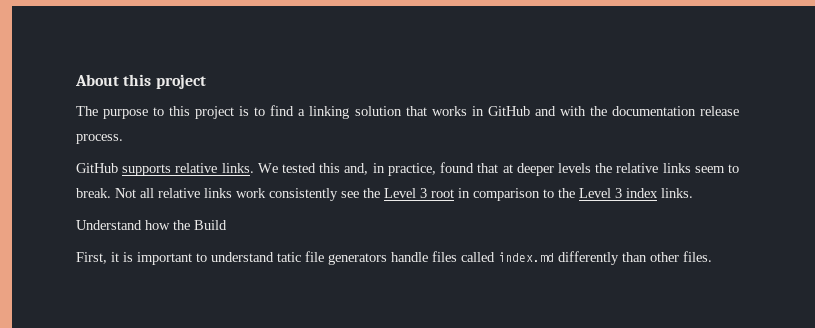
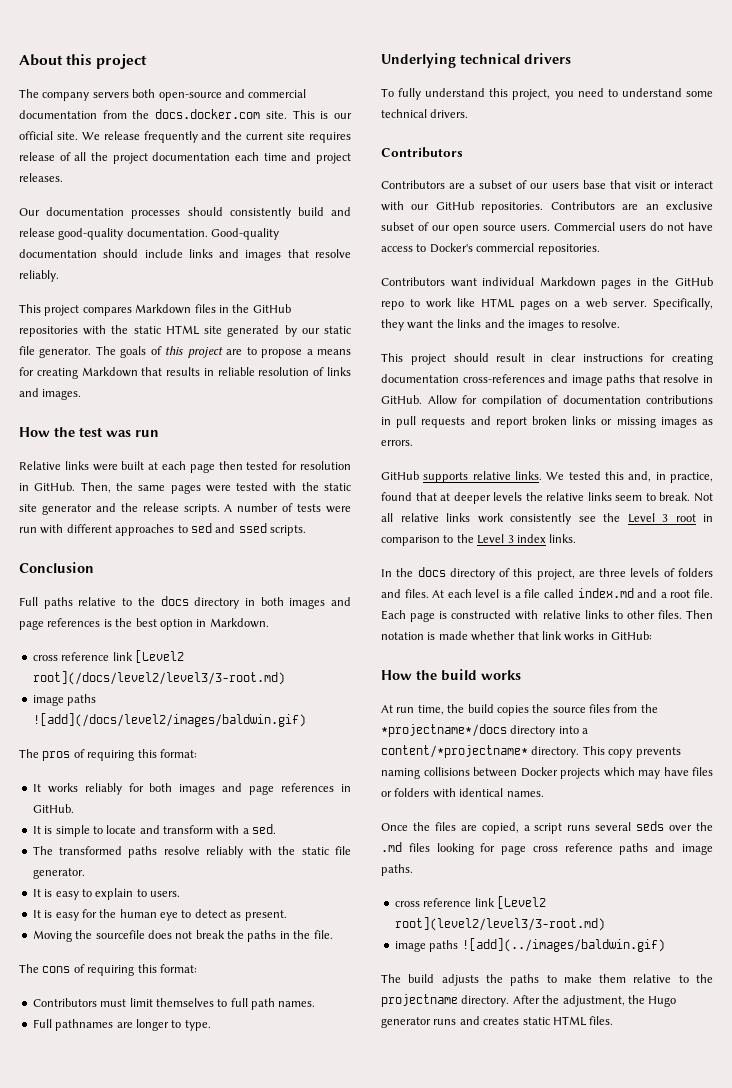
[103,105,739,119] [76,134,123,144] purpose to this project is to find a linking solution that works in GitHub and with the documentation release process. -> [42,89,307,101] [19,109,353,119] [19,131,351,143] [19,152,351,164] [19,173,63,182] [19,207,351,219] [19,228,280,240] [19,249,351,261] [19,270,59,282] [19,304,291,316] [19,325,352,337] [19,346,351,358] [19,367,351,379] [19,388,82,400] [19,427,159,437] [19,461,352,473] [19,482,352,494] [19,503,351,515] [19,523,306,536] [19,562,94,573] [19,596,351,609] [19,618,269,630] [32,650,184,663] [32,671,285,685] [32,694,97,706] [32,713,306,727] [19,749,197,761] [32,783,351,795] [32,804,74,813] [32,824,277,837] [32,846,351,858] [32,868,85,879] [32,888,180,900] [32,909,287,921] [32,930,333,942] [19,964,197,976] [32,998,316,1010] [32,1019,211,1031] [381,53,571,68] [381,88,713,100] [381,109,469,118] [381,147,463,158] [381,180,713,189] [381,201,713,213] [381,222,713,234] [381,243,600,255] [381,277,713,289] [381,298,713,310] [381,319,620,331] [381,353,713,365] [381,374,713,386] [381,395,713,407] [381,416,713,428] [381,440,413,446] company servers both open-source and commercial documentation from the docs.docker.com site. This is our official site. We release frequently and the current site requires release of all the project documentation each time and project releases. // Our documentation processes should consistently build and release good-quality documentation. Good-quality documentation should include links and images that resolve reliably. // This project compares Markdown files in the GitHub repositories with the static HTML site generated by our static file generator. The goals of this project are to propose a means for creating Markdown that results in reliable resolution of links and images. // How the test was run // Relative links were built at each page then tested for resolution in GitHub. Then, the same pages were tested with the static site generator and the release scripts. A number of tests were run with different approaches to sed and ssed scripts. // Conclusion // Full paths relative to the docs directory in both images and page references is the best option in Markdown. // cross reference link [Level2 root](/docs/level2/level3/3-root.md) // image paths ![add](/docs/level2/images/baldwin.gif) // The pros of requiring this format: // It works reliably for both images and page references in GitHub. // It is simple to locate and transform with a sed. // The transformed paths resolve reliably with the static file generator. // It is easy to explain to users. // It is easy for the human eye to detect as present. // Moving the sourcefile does not break the paths in the file. // The cons of requiring this format: // Contributors must limit themselves to full path names. // Full pathnames are longer to type. // Underlying technical drivers // To fully understand this project, you need to understand some technical drivers. // Contributors // Contributors are a subset of our users base that visit or interact with our GitHub repositories. Contributors are an exclusive subset of our open source users. Commercial users do not have access to Docker's commercial repositories. // Contributors want individual Markdown pages in the GitHub repo to work like HTML pages on a web server. Specifically, they want the links and the images to resolve. // This project should result in clear instructions for creating documentation cross-references and image paths that resolve in GitHub. Allow for compilation of documentation contributions in pull requests and report broken links or missing images as errors.
[76,220,227,230] [76,251,679,265] Understand how the Build // First, it is important to understand tatic file generators handle files called index.md differently than other -> [381,567,713,580] [381,588,713,598] [381,610,713,622] [381,631,652,641] [381,669,521,681] [381,704,658,716] [381,724,589,737] [381,745,681,758] [381,767,713,779] [381,788,544,798] [381,821,713,834] [381,842,713,855] [381,864,413,876] [394,896,546,909] [394,917,605,931] [394,938,665,952] [381,974,713,986] [381,994,677,1007] [381,1016,587,1028] In the docs directory of this project, are three levels of folders and files. At each level is a file called index.md and a root file. Each page is constructed with relative links to other files. Then notation is made whether that link works in GitHub: // How the build works // At run time, the build copies the source files from the *projectname*/docs directory into a content/*projectname* directory. This copy prevents naming collisions between Docker projects which may have files or folders with identical names. // Once the files are copied, a script runs several seds over the .md files looking for page cross reference paths and image paths. // cross reference link [Level2 root](level2/level3/3-root.md) // image paths ![add](../images/baldwin.gif) // The build adjusts the paths to make them relative to the projectname directory. After the adjustment, the Hugo generator runs and creates static HTML

